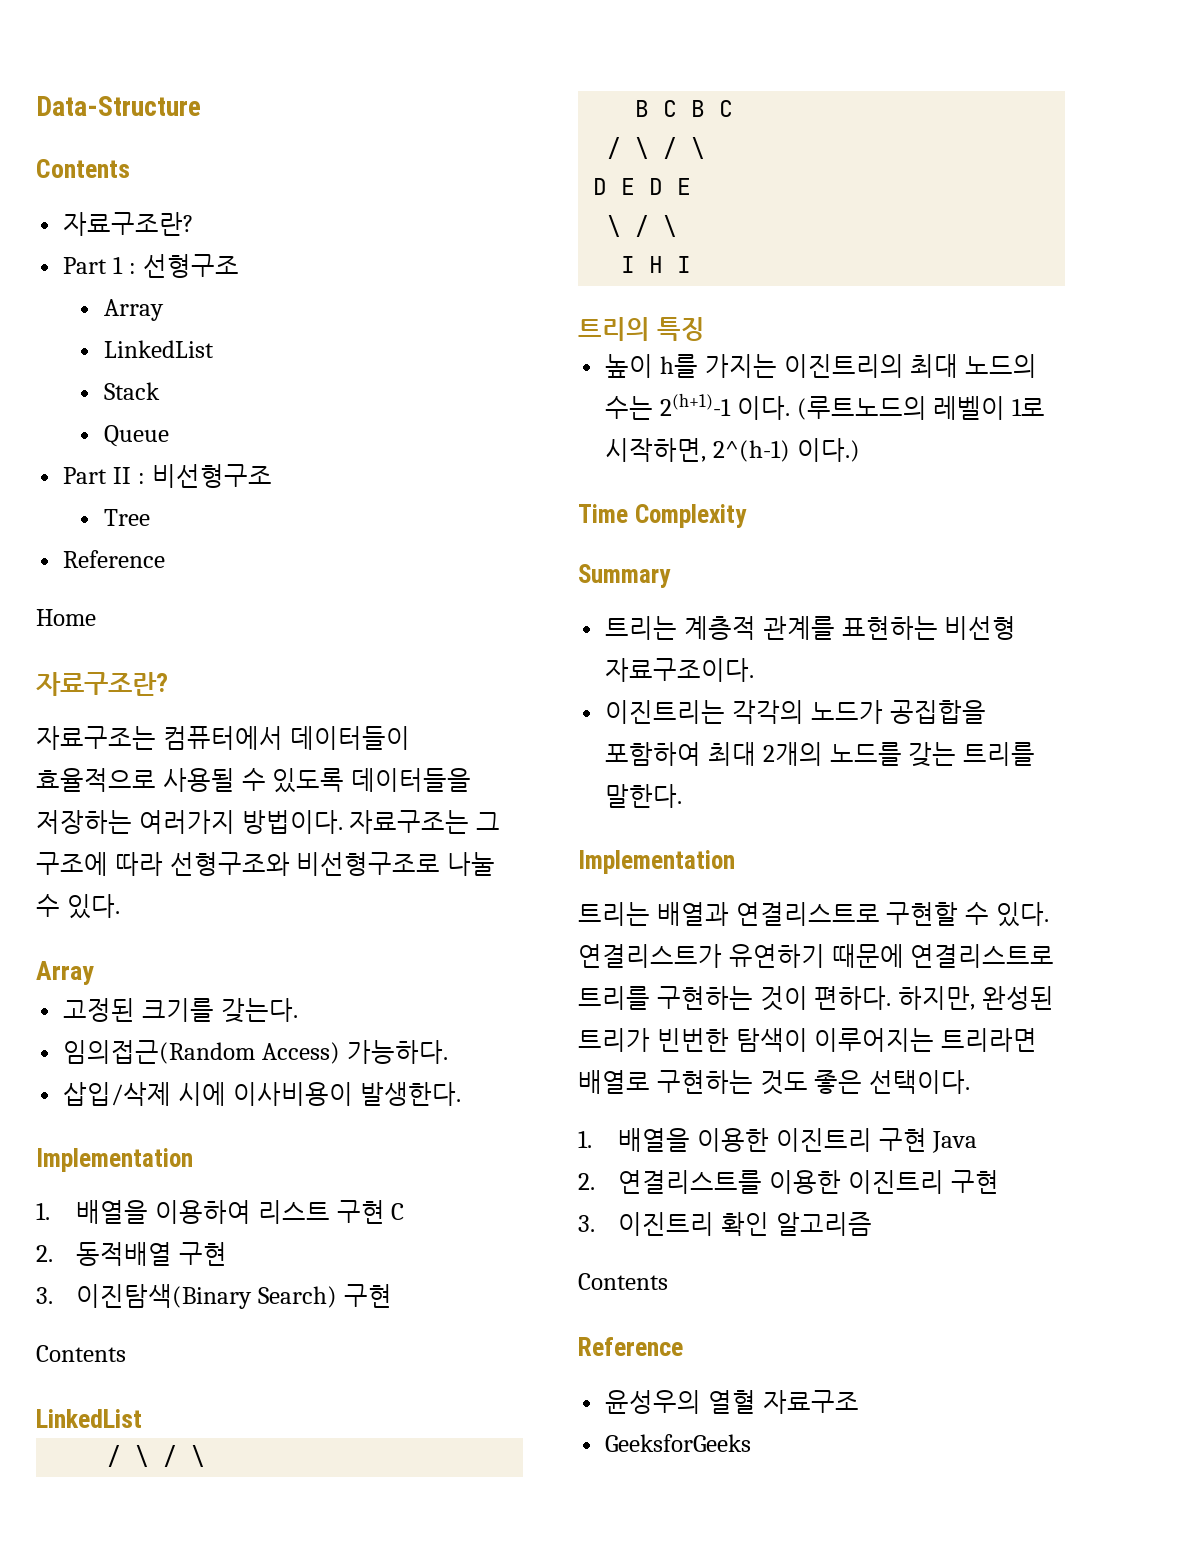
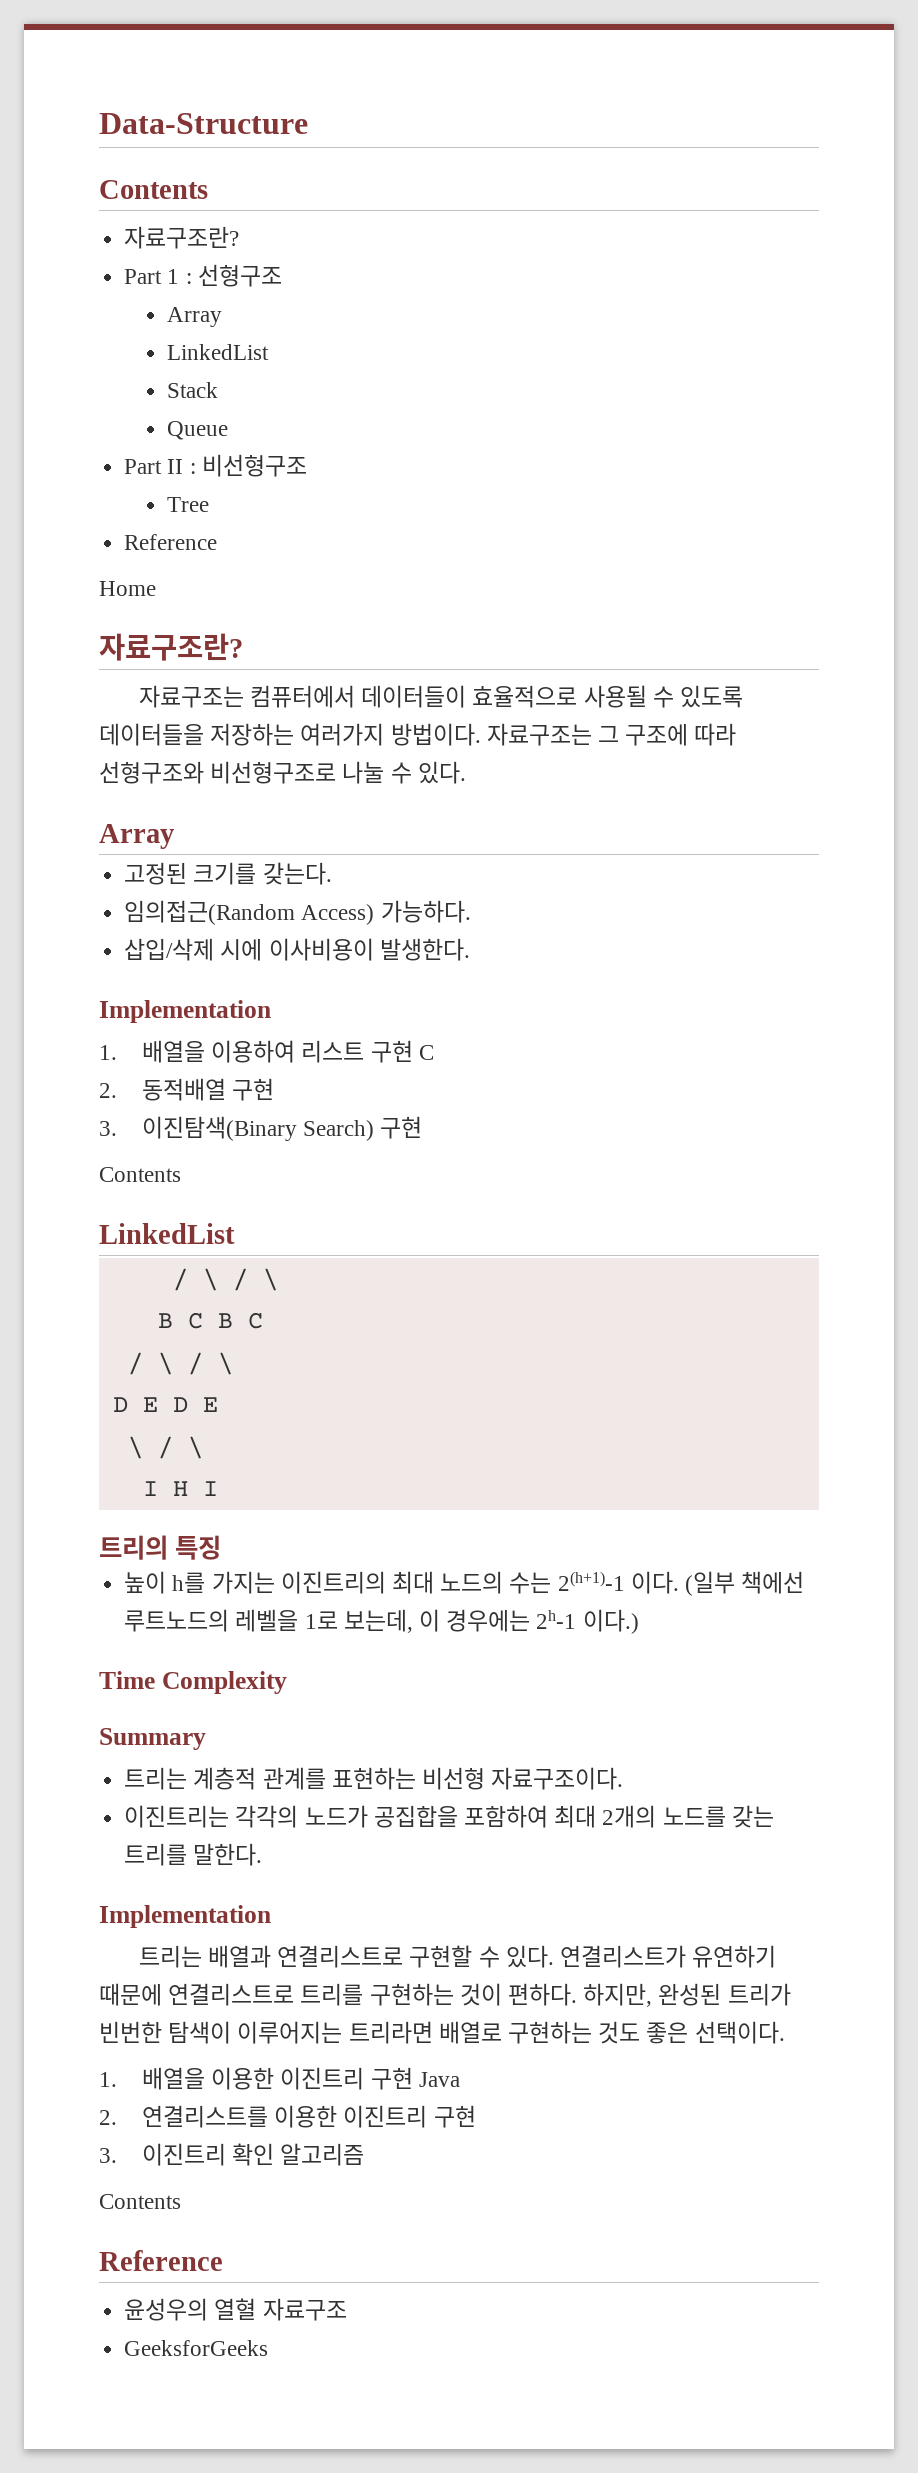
[796,396,1046,420] [605,438,791,462] (루트노드의 레벨이 1로 시작하면, 2^(h-1) -> [685,1571,805,1596] [124,1609,577,1633] (일부 책에선 루트노드의 레벨을 1로 보는데, 이 경우에는 2h-1

